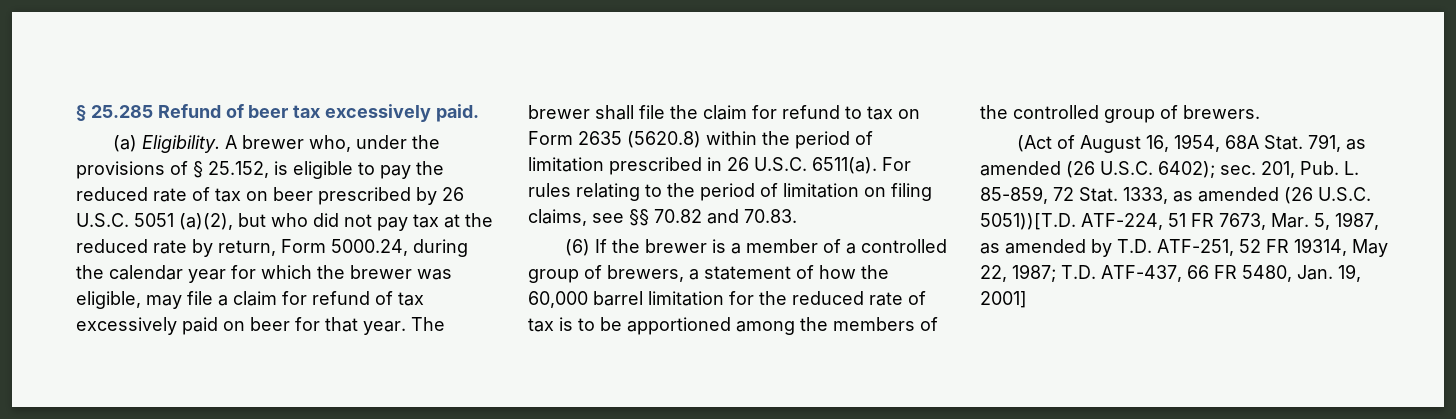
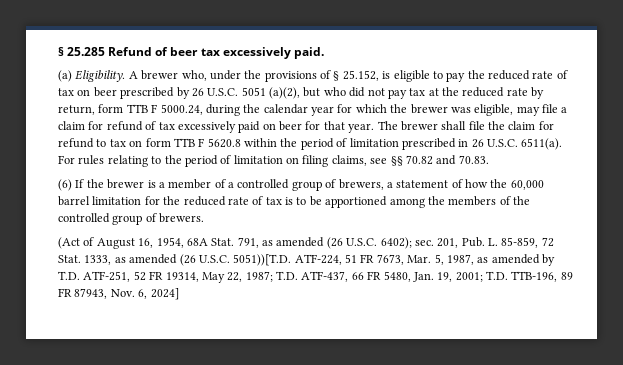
[281,239,326,253] Form -> [98,104,158,113] form TTB F
[528,131,701,148] Form 2635 (5620.8) -> [145,138,241,148] form TTB F 5620.8
[980,291,1027,308] 2001] -> [455,271,573,282] [58,288,179,300] 2001; T.D. TTB-196, 89 FR 87943, Nov. 6, 2024]

